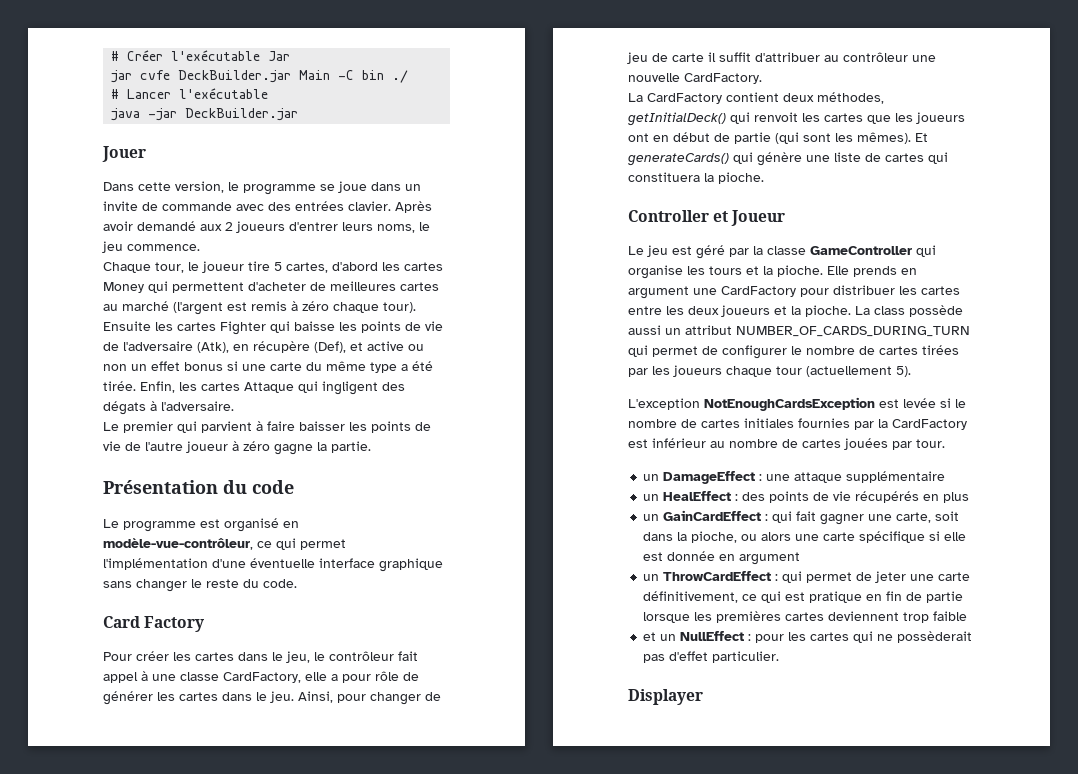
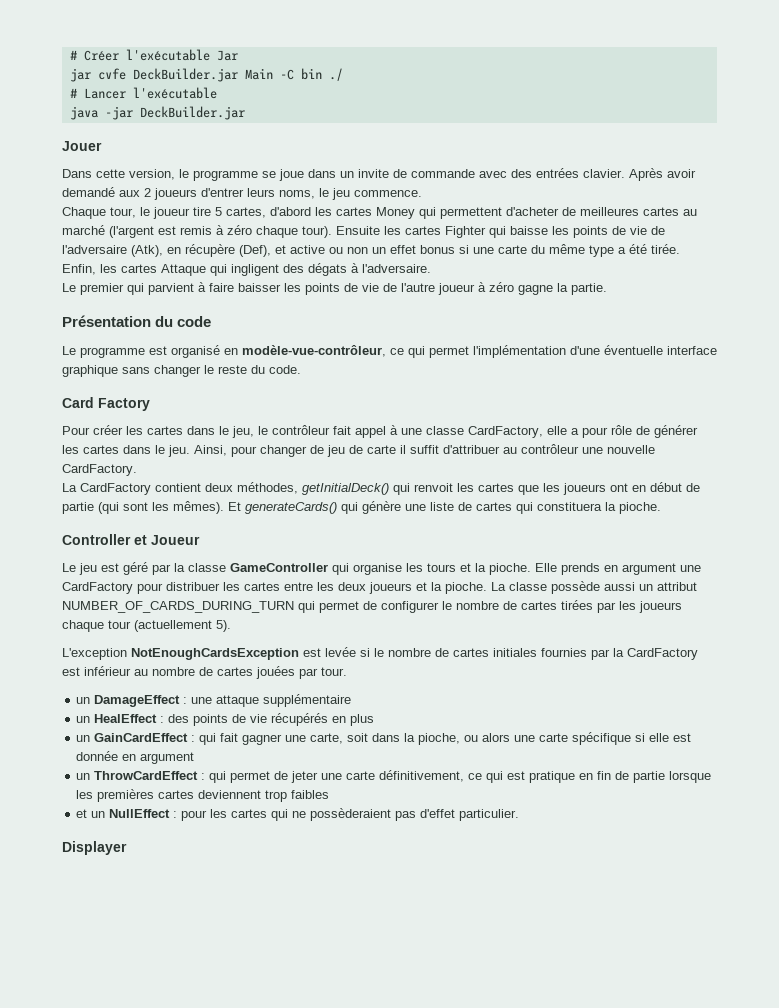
[874,306,905,315] class -> [509,582,547,591] classe
[933,611,968,621] faible -> [291,790,330,799] faibles
[897,631,973,643] possèderait -> [310,808,392,821] possèderaient

